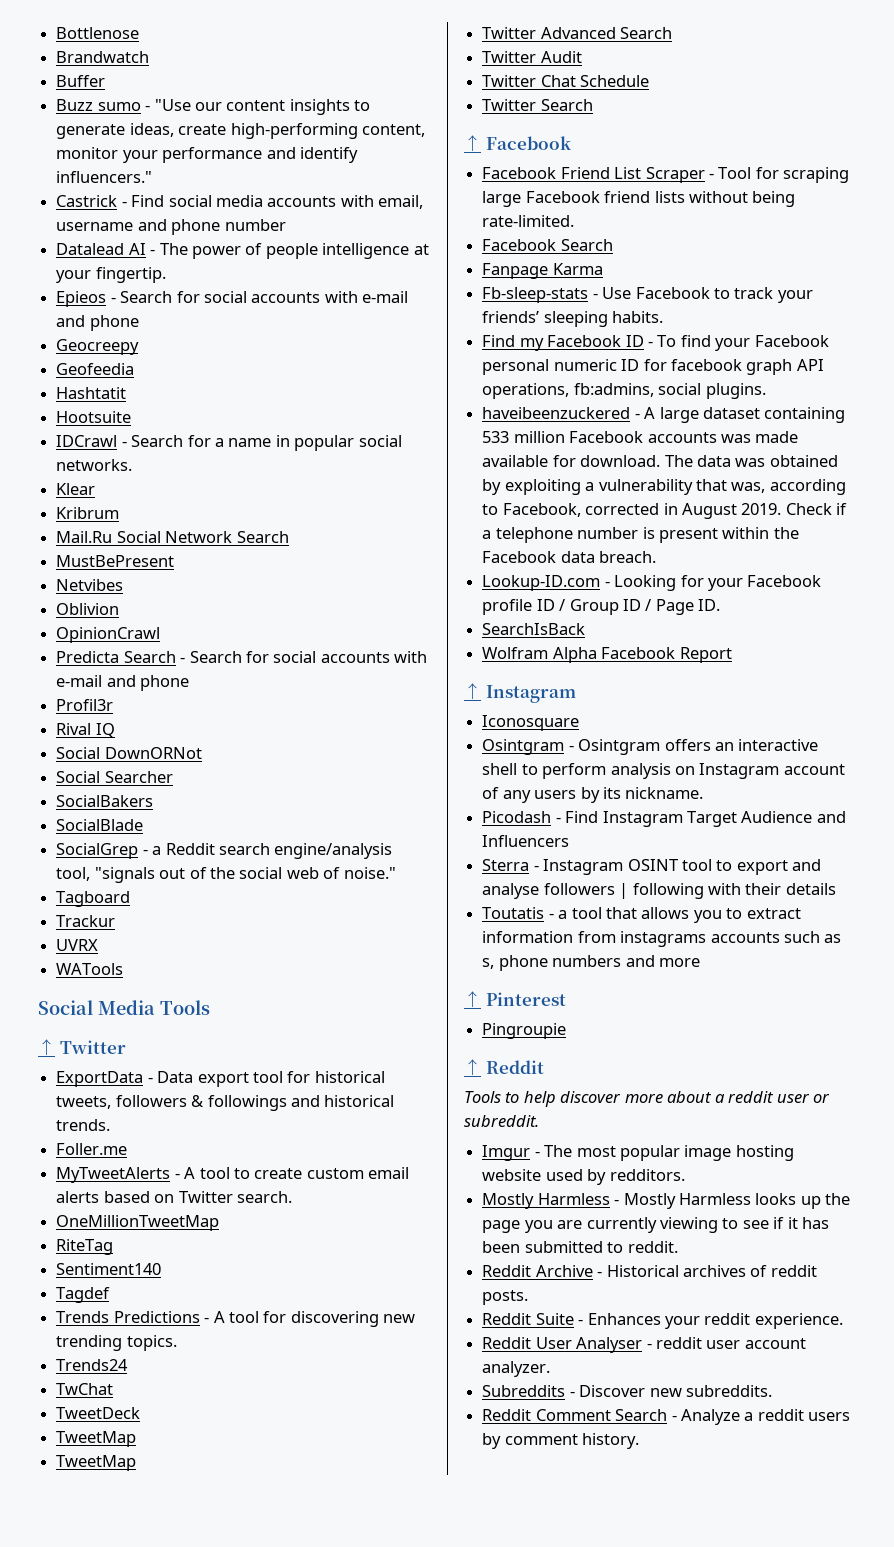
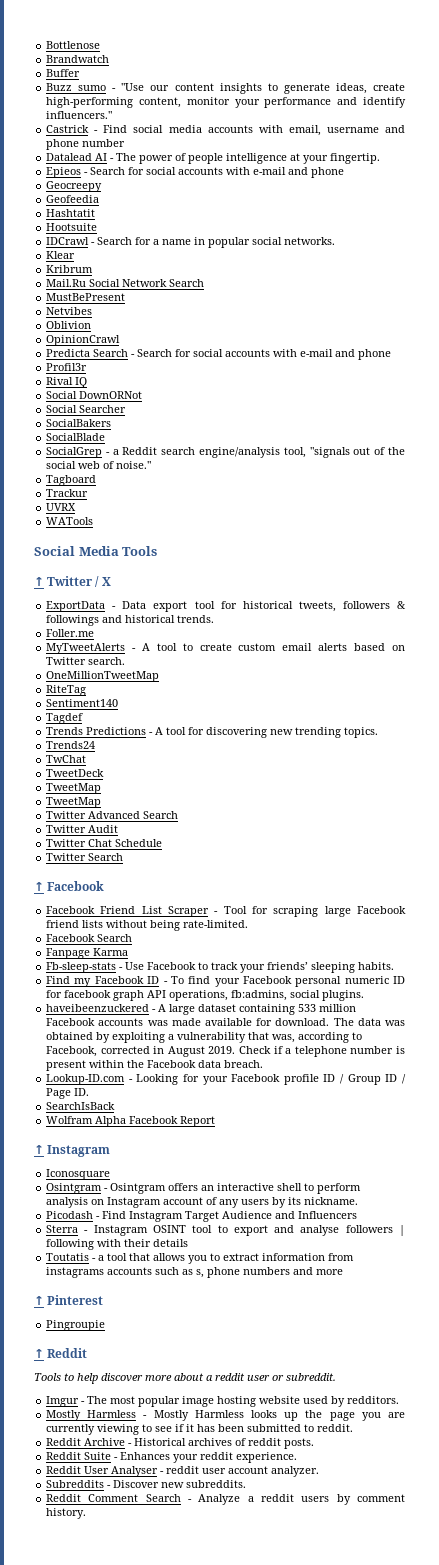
(126, 1047) none -> [95,576,111,587] / X

